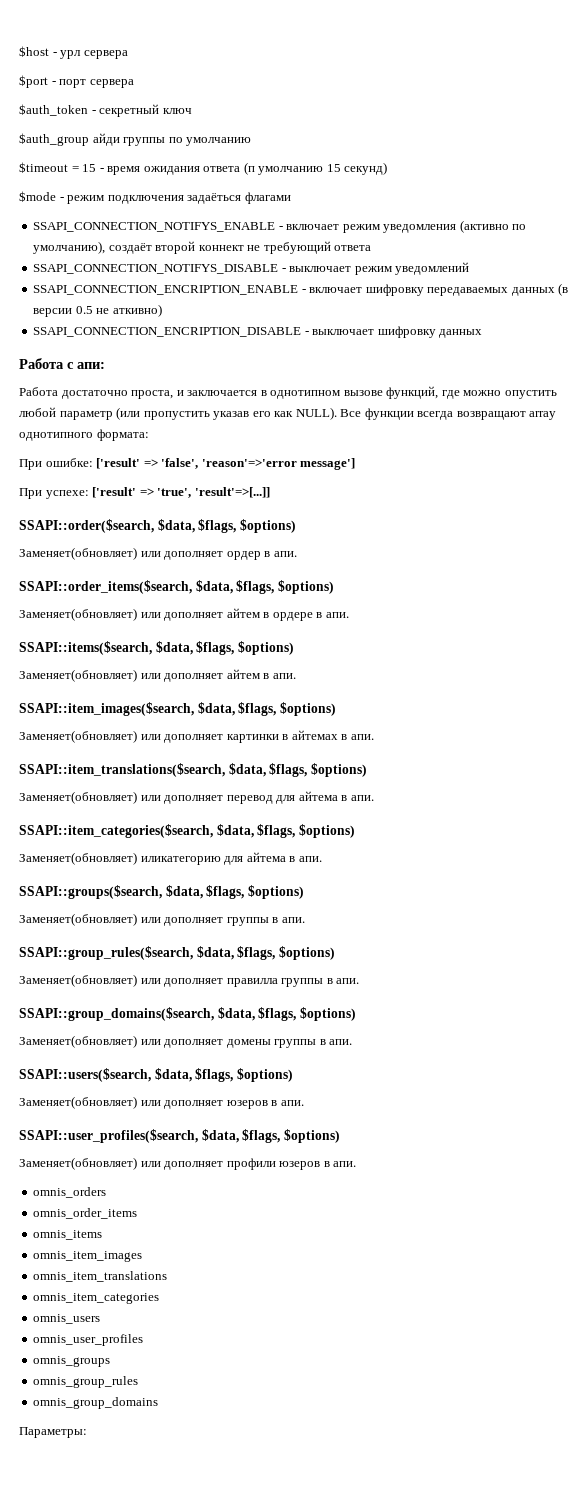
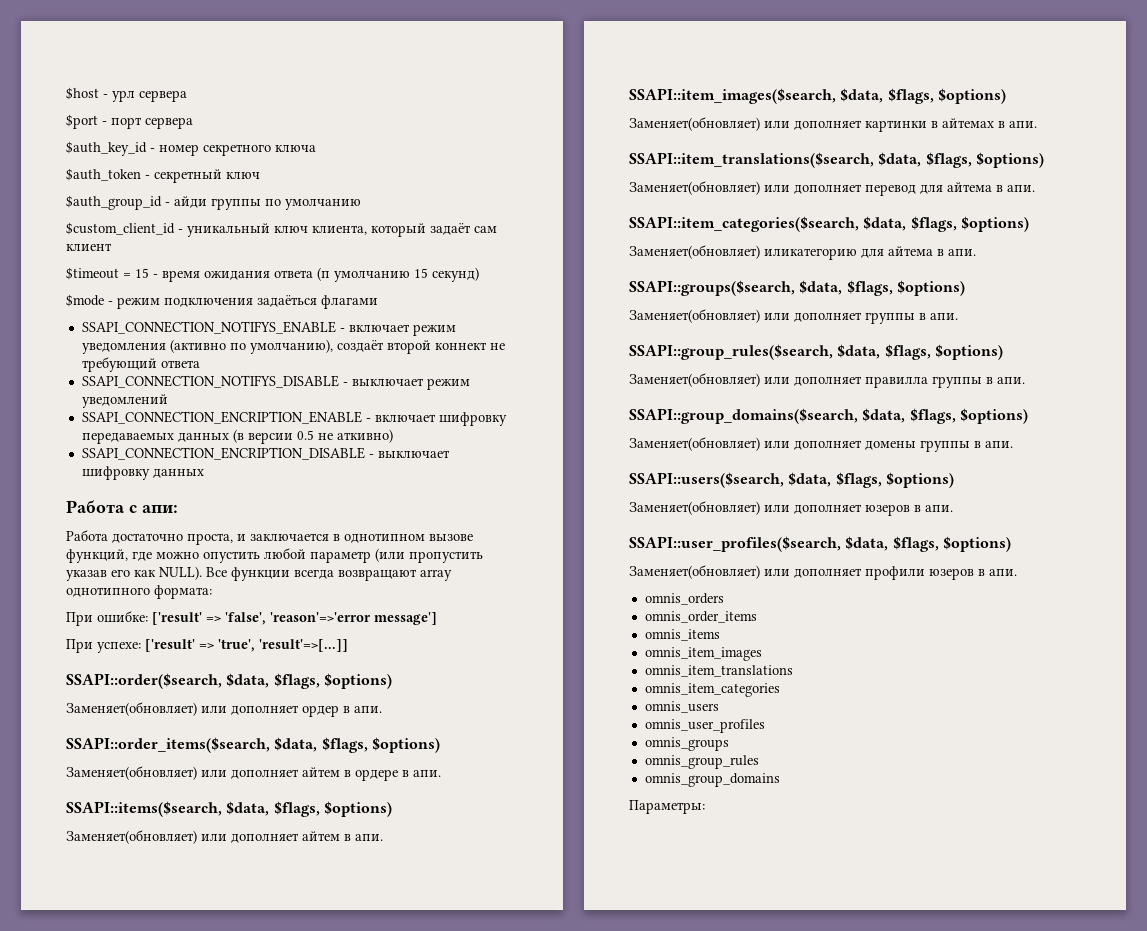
(134, 83) none -> [66,141,316,156] // $auth_key_id - номер секретного ключа
[19,133,89,146] $auth_group -> [66,195,170,210] $auth_group_id -
(252, 141) none -> [66,222,497,237] [66,243,112,251] // $custom_client_id - уникальный ключ клиента, который задаёт сам клиент

